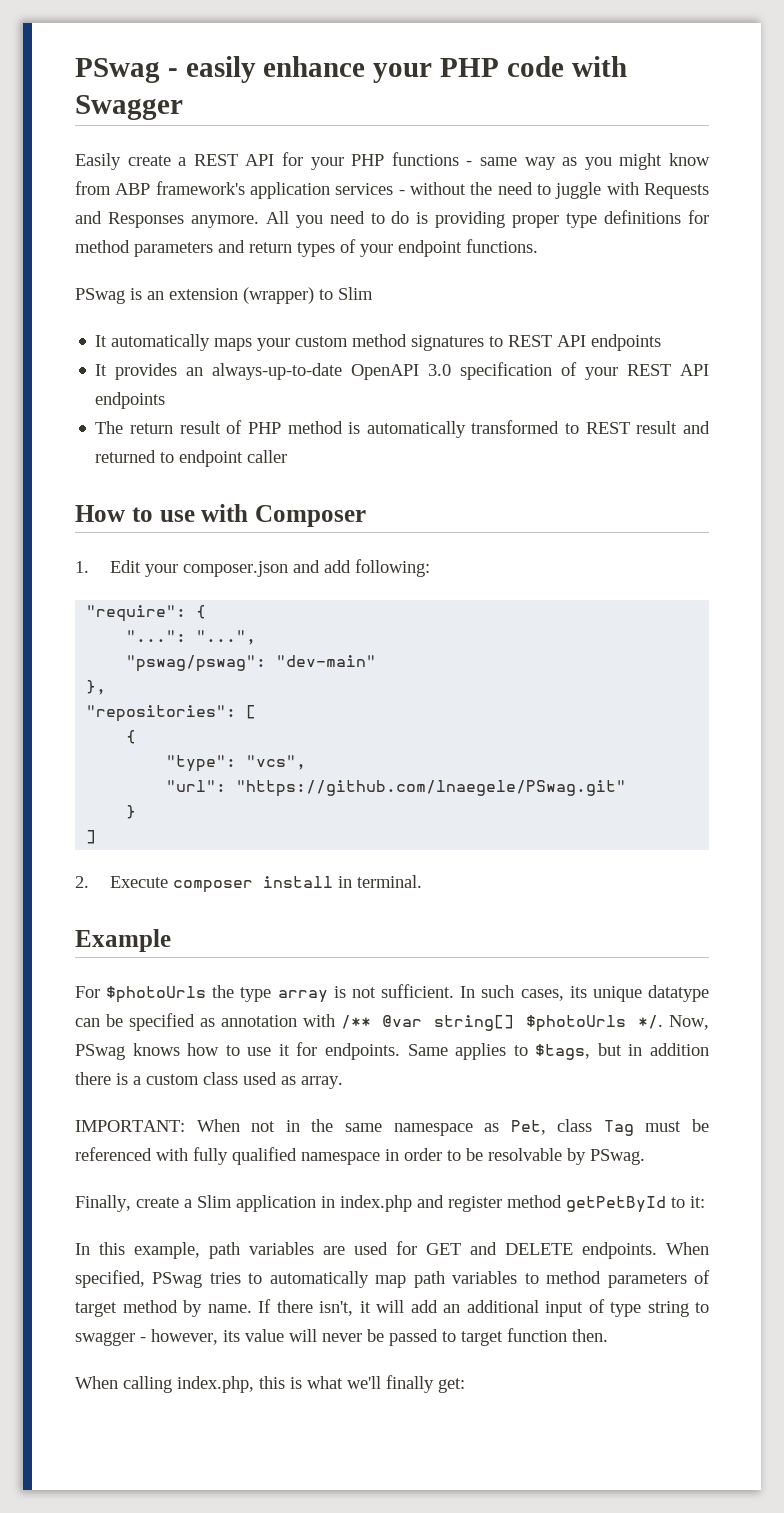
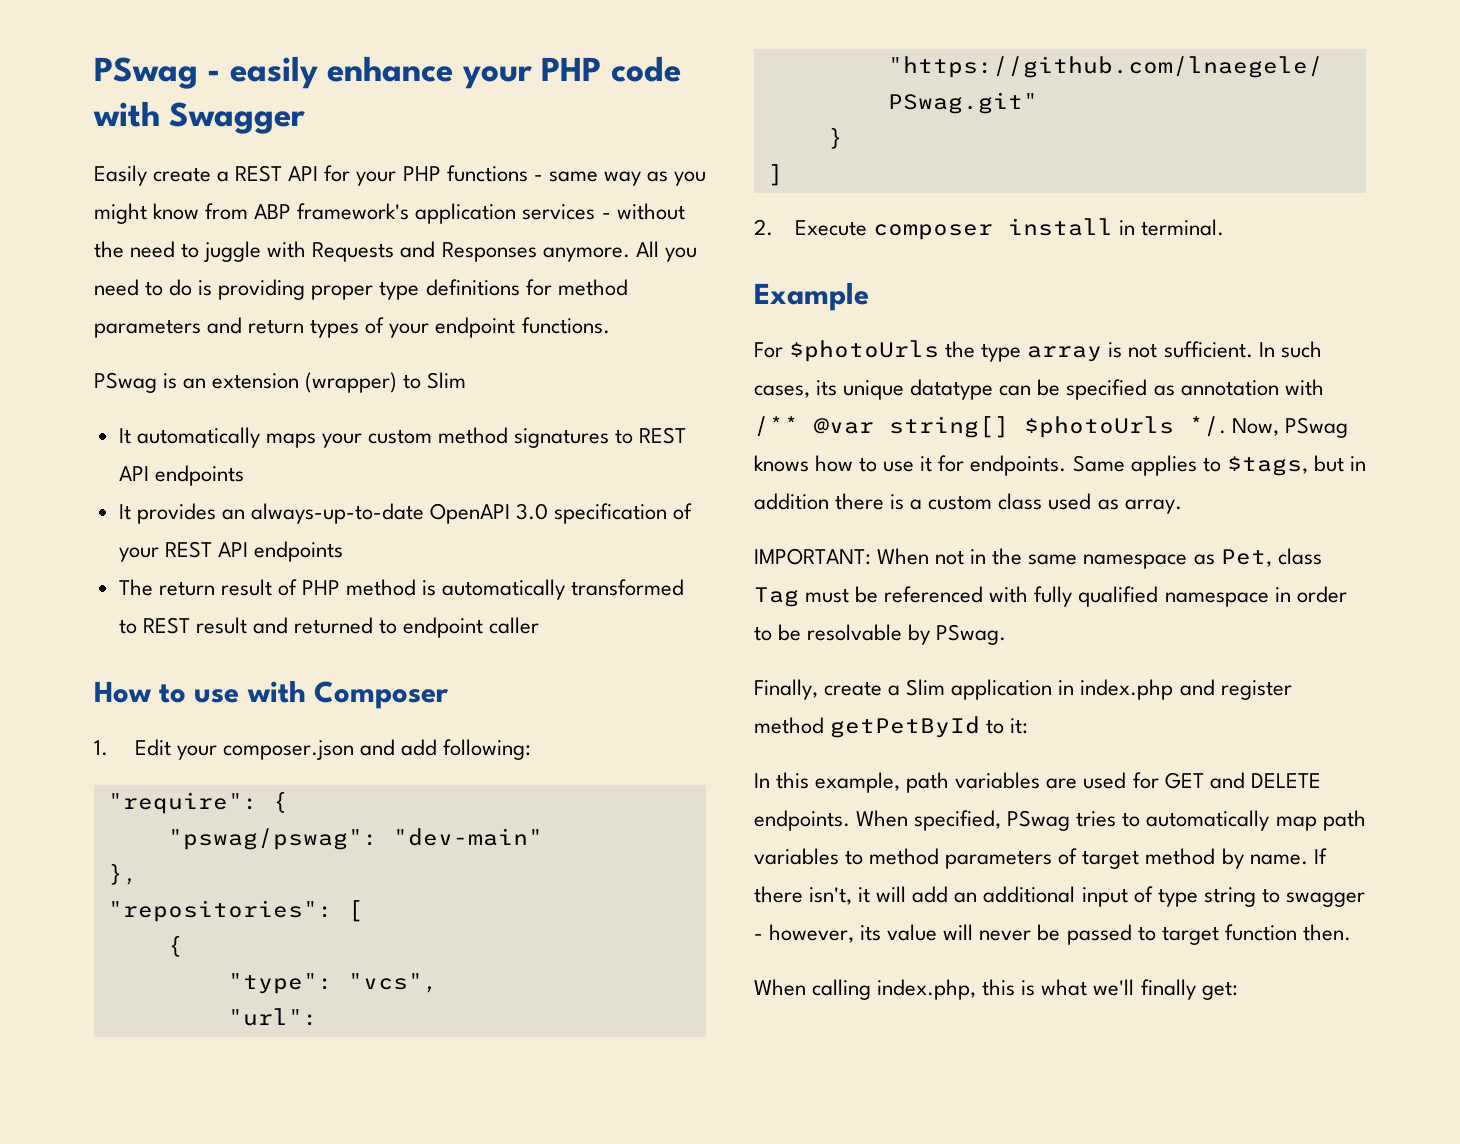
[126,630,257,645] // "...": "...", -> (288, 802) none

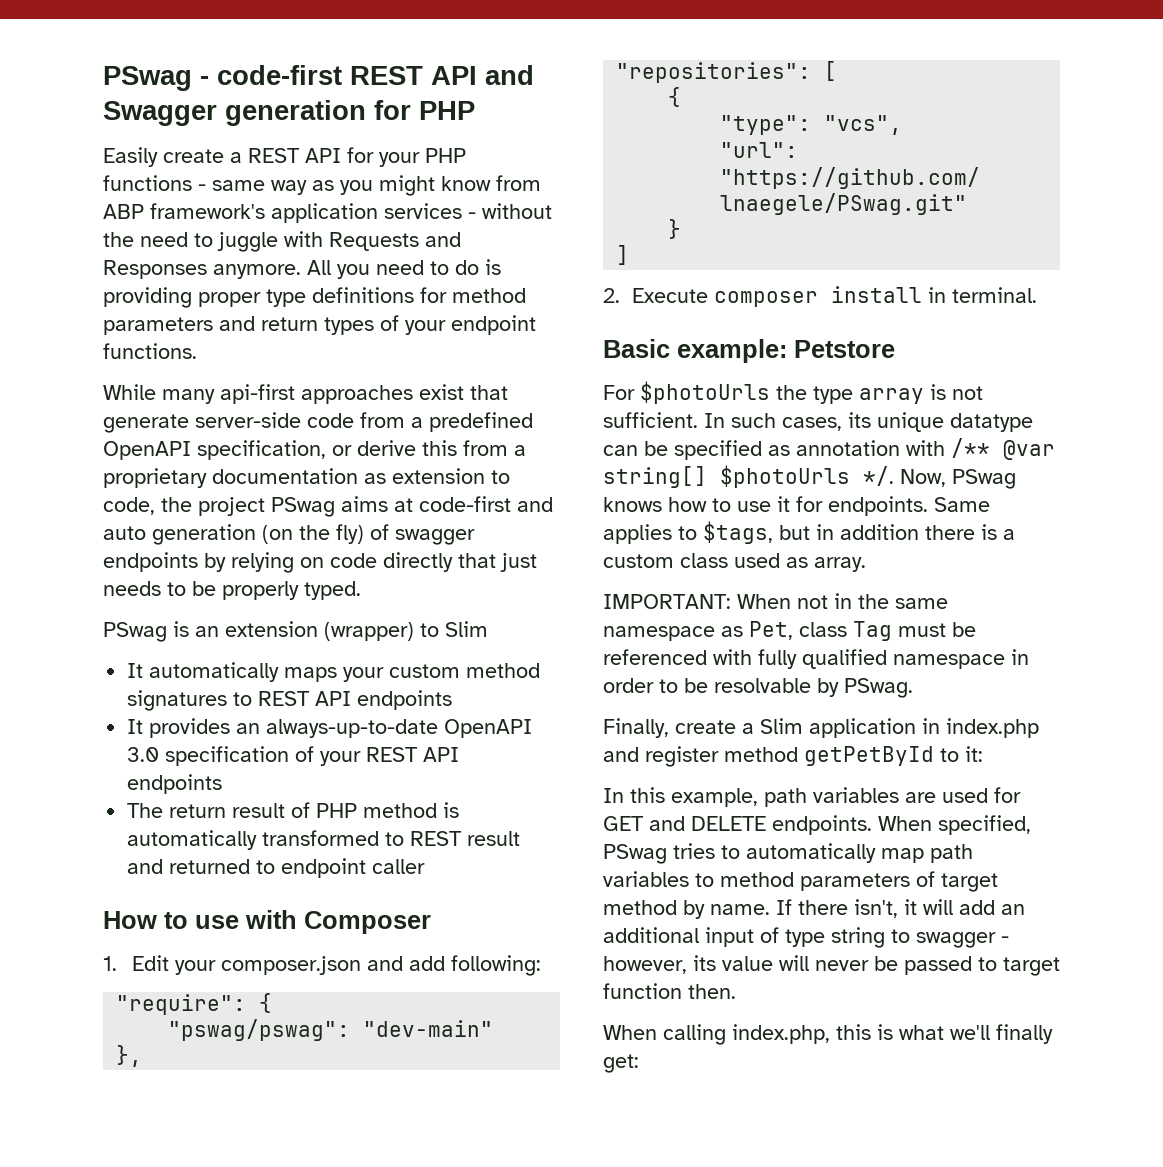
[229,56,681,89] [93,101,306,134] easily enhance your PHP code with Swagger -> [217,65,534,85] [103,100,475,126] code-first REST API and Swagger generation for PHP
(610, 325) none -> [103,384,508,404] [103,412,533,433] [103,440,526,460] [103,468,510,488] [103,496,553,517] [103,524,475,545] [103,552,537,573] [103,581,361,600] // While many api-first approaches exist that generate server-side code from a predefined OpenAPI specification, or derive this from a proprietary documentation as extension to code, the project PSwag aims at code-first and auto generation (on the fly) of swagger endpoints by relying on code directly that just needs to be properly typed.
[754,283,869,311] Example -> [603,339,895,363] Basic example: Petstore

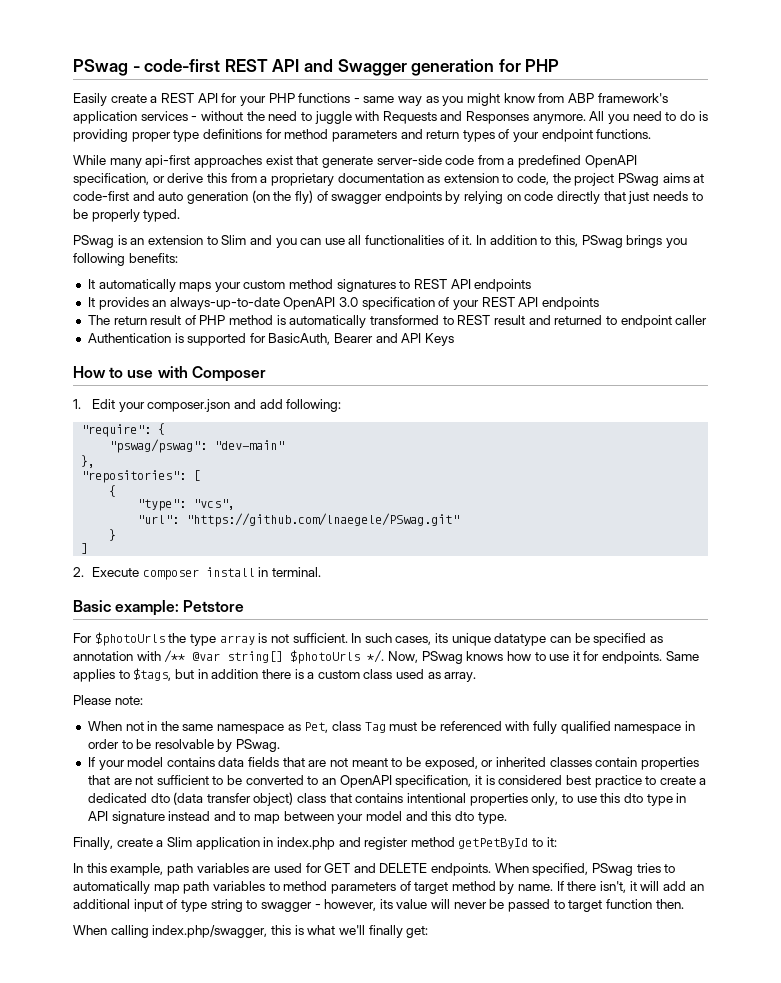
[324,622,414,641] (wrapper) -> (203, 240) none
(488, 629) none -> [249,235,687,248] [73,253,178,266] and you can use all functionalities of it. In addition to this, PSwag brings you following benefits:
(426, 866) none -> [87,333,455,346] // Authentication is supported for BasicAuth, Bearer and API Keys
[603,594,731,609] IMPORTANT: -> [73,695,143,705] Please note: //
(913, 688) none -> [87,757,699,770] [87,775,707,788] [87,792,687,806] [87,811,507,824] // If your model contains data fields that are not meant to be exposed, or inherited classes contain properties that are not sufficient to be converted to an OpenAPI specification, it is considered best practice to create a dedicated dto (data transfer object) class that contains intentional properties only, to use this dto type in API signature instead and to map between your model and this dto type.
[732,1024,830,1044] index.php, -> [152,925,268,938] index.php/swagger,

